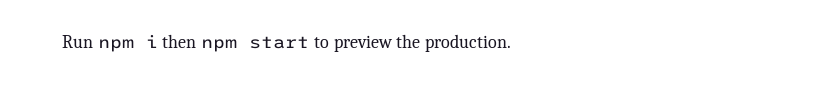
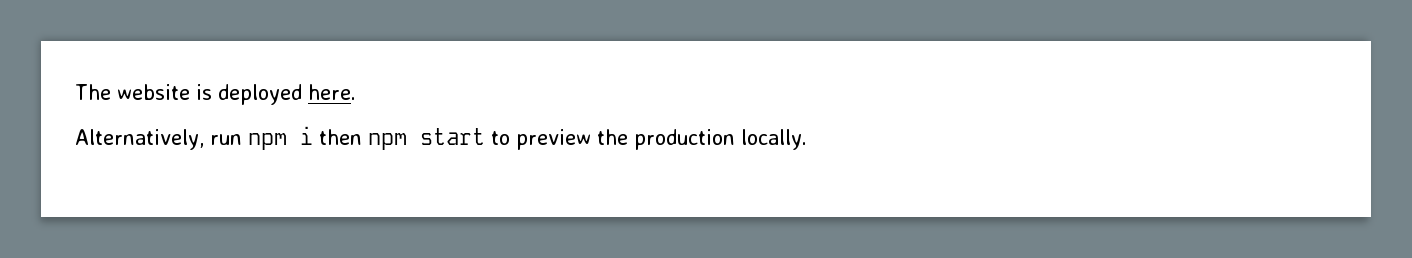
[62,35,93,48] Run -> [75,84,356,105] [75,129,242,150] The website is deployed here. // Alternatively, run
[425,34,512,52] production. -> [634,129,807,150] production locally.

